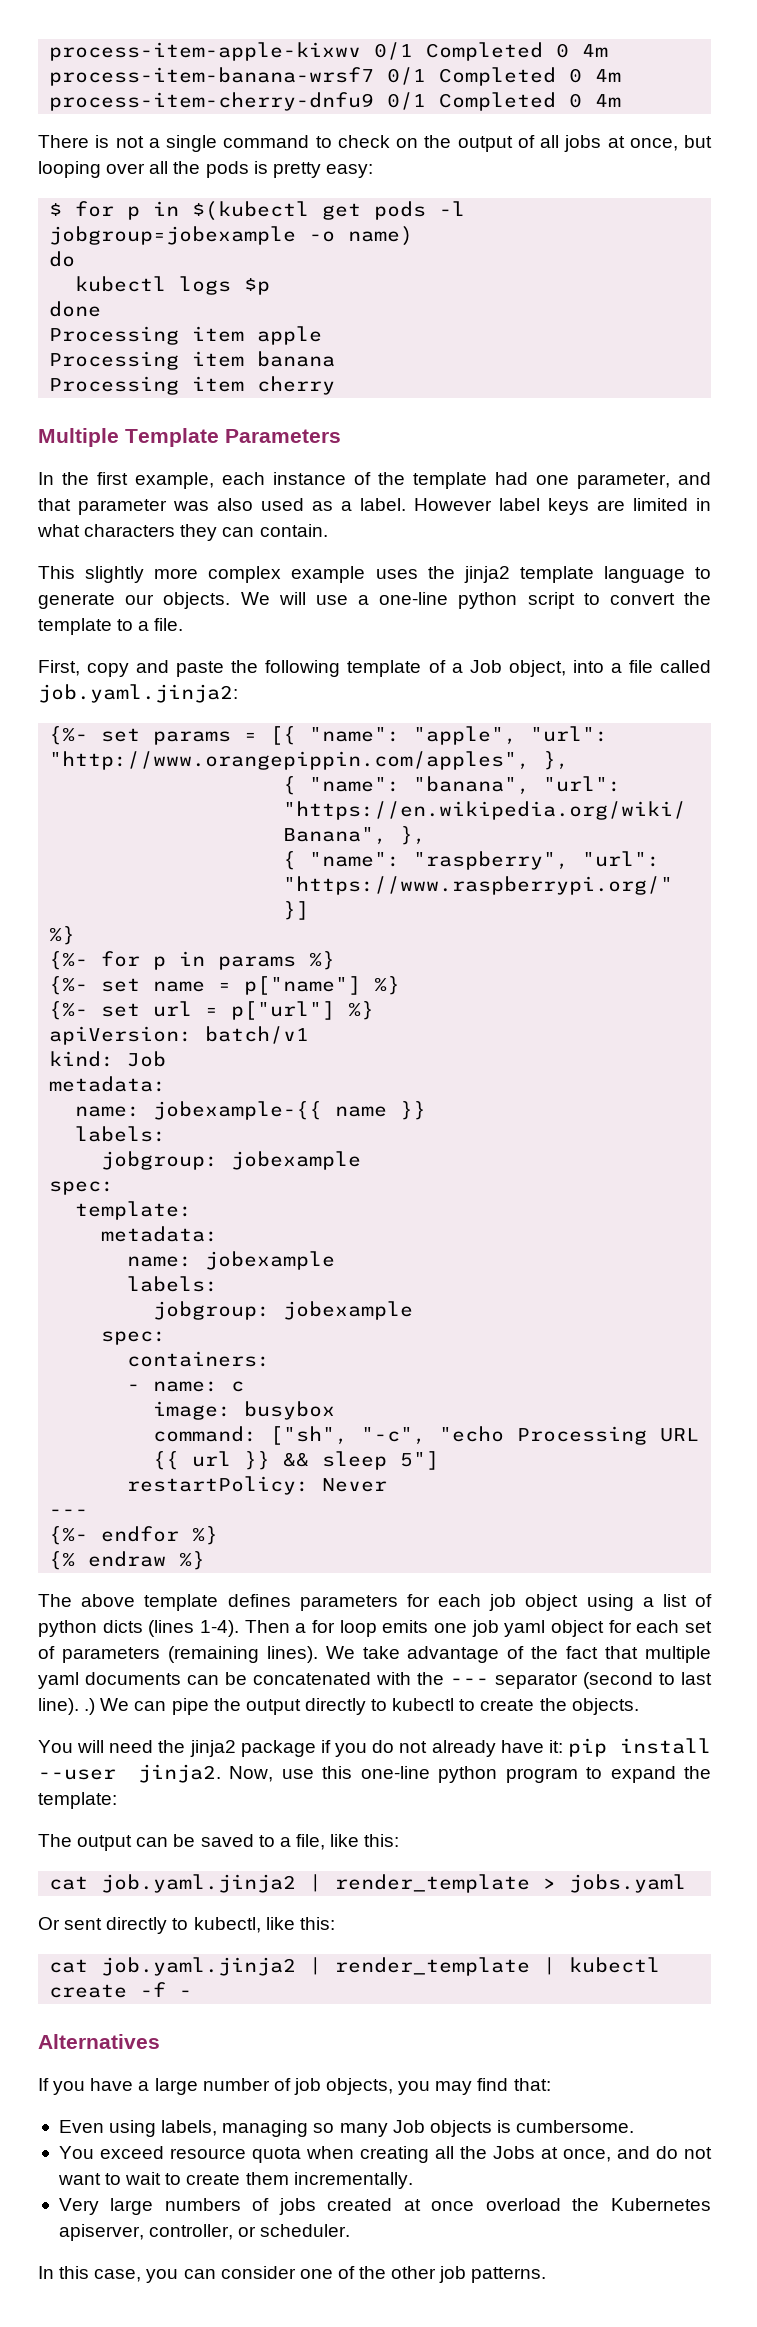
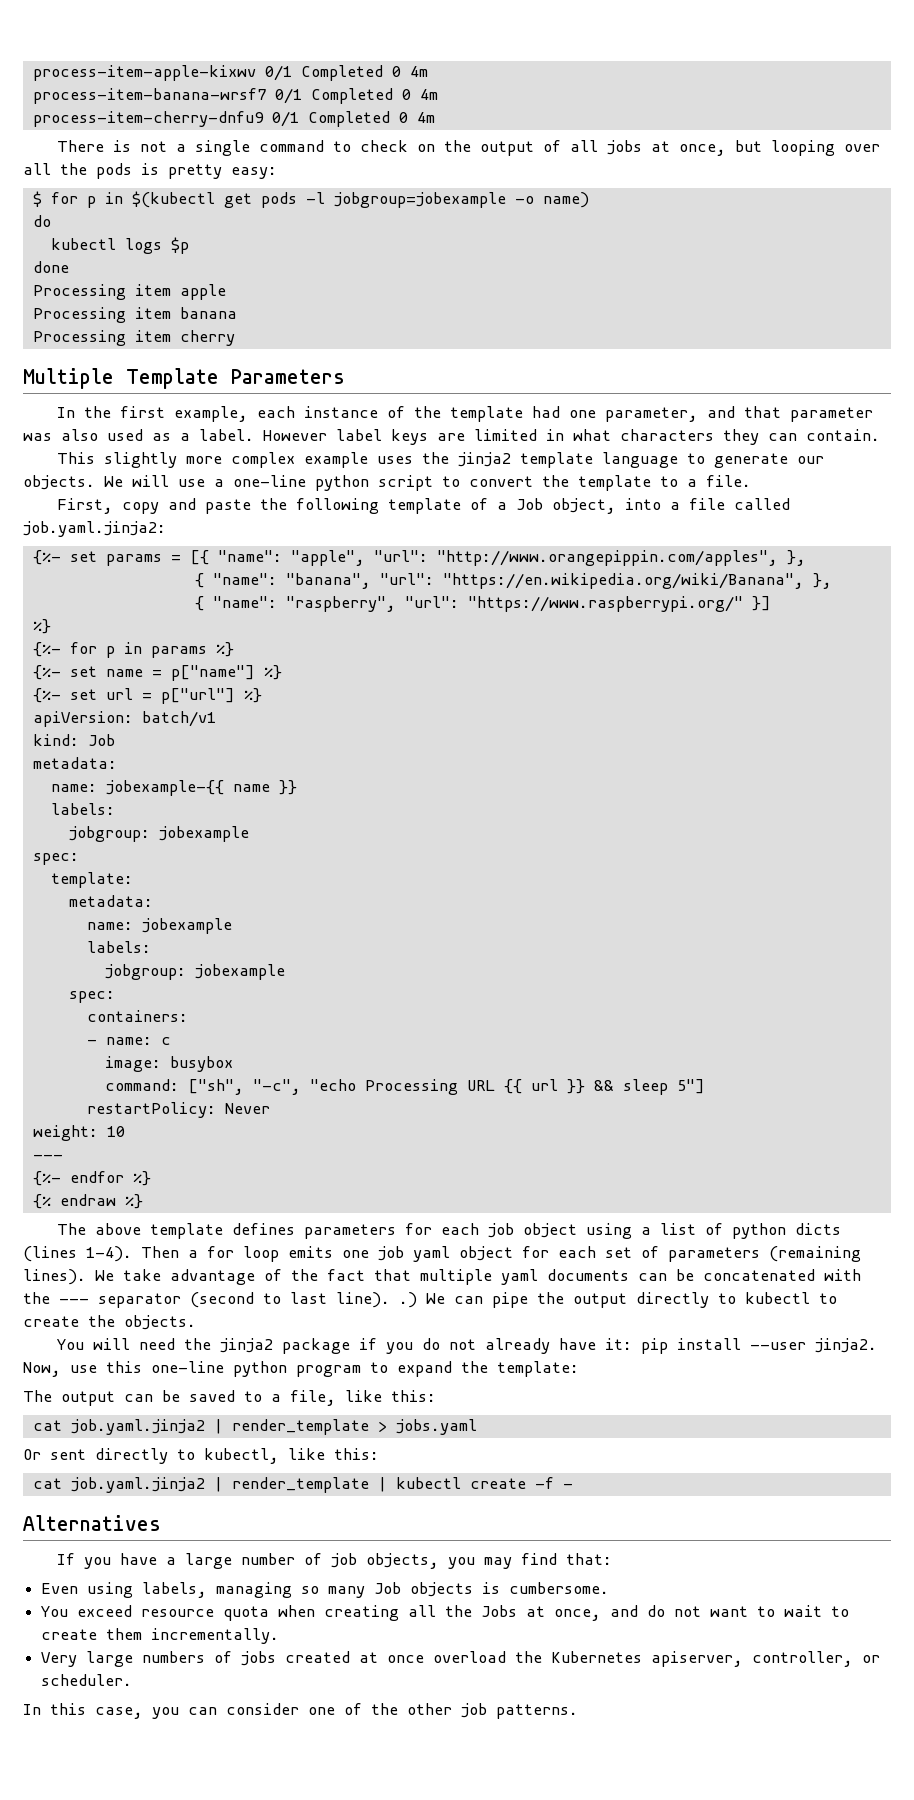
(388, 1485) none -> [32,1125,125,1141] // weight: 10

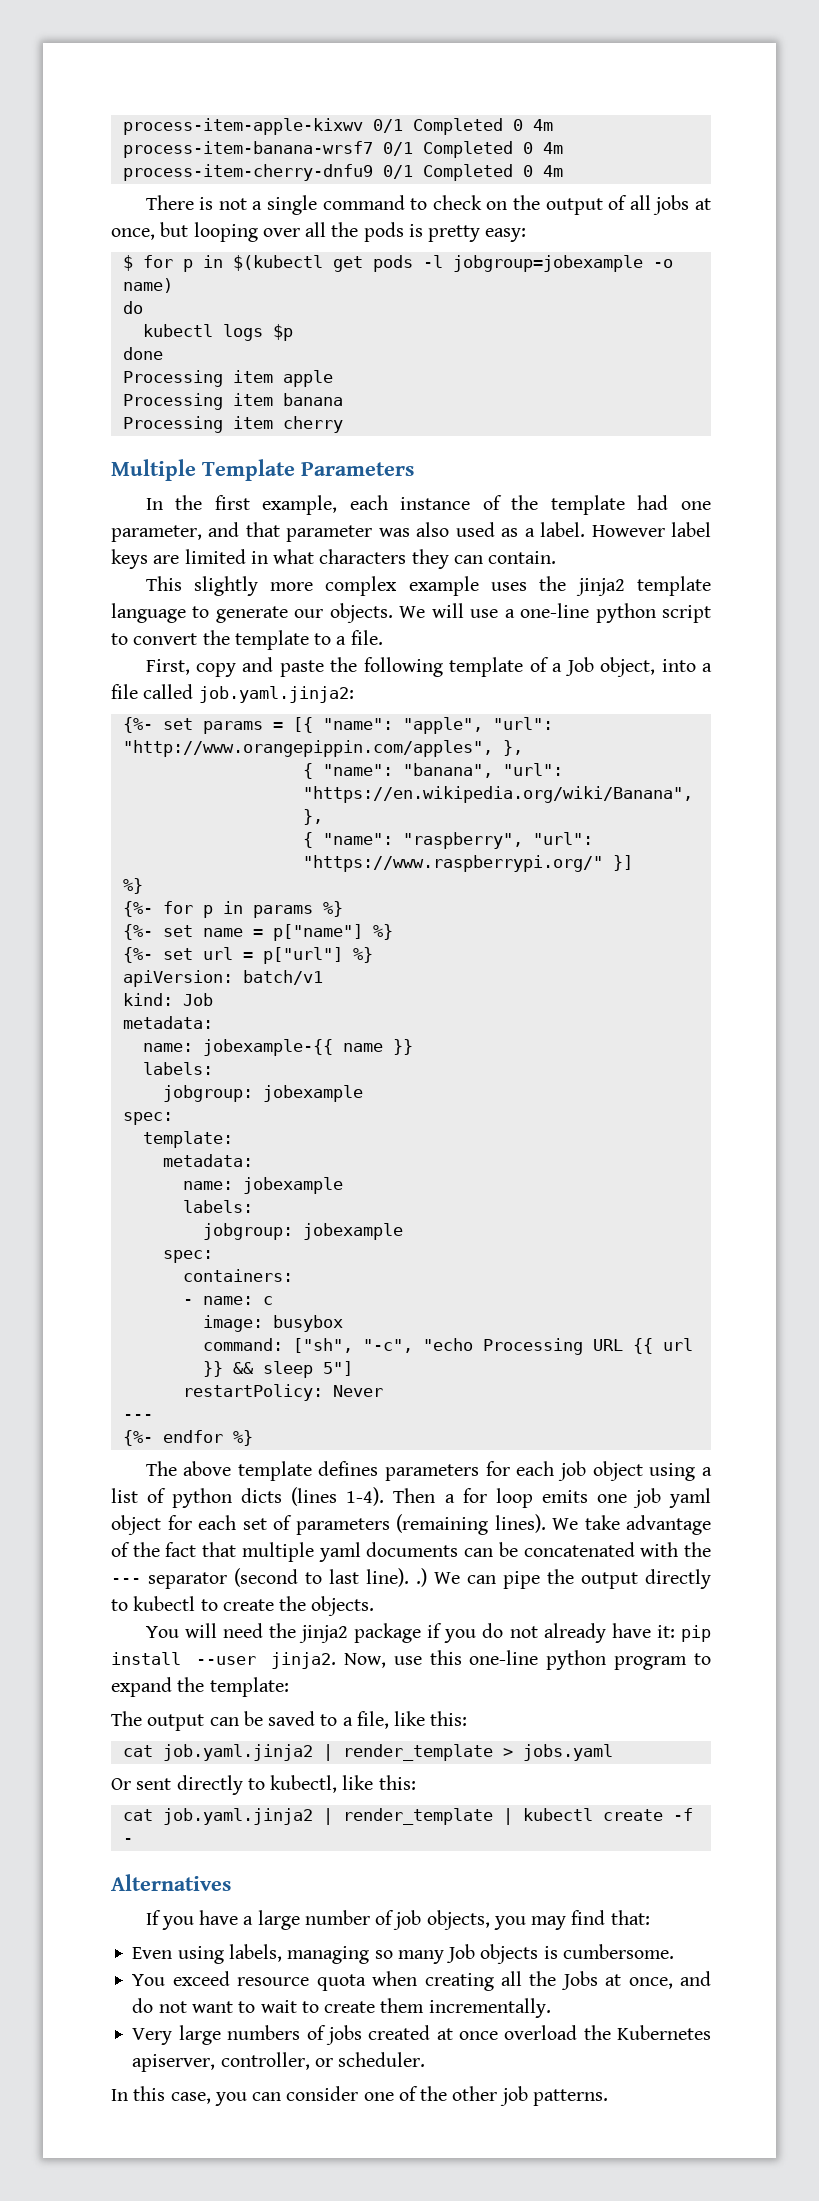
[32,1125,125,1141] // weight: 10 -> (383, 1391) none
[32,1194,143,1209] // {% endraw %} -> (253, 1438) none

